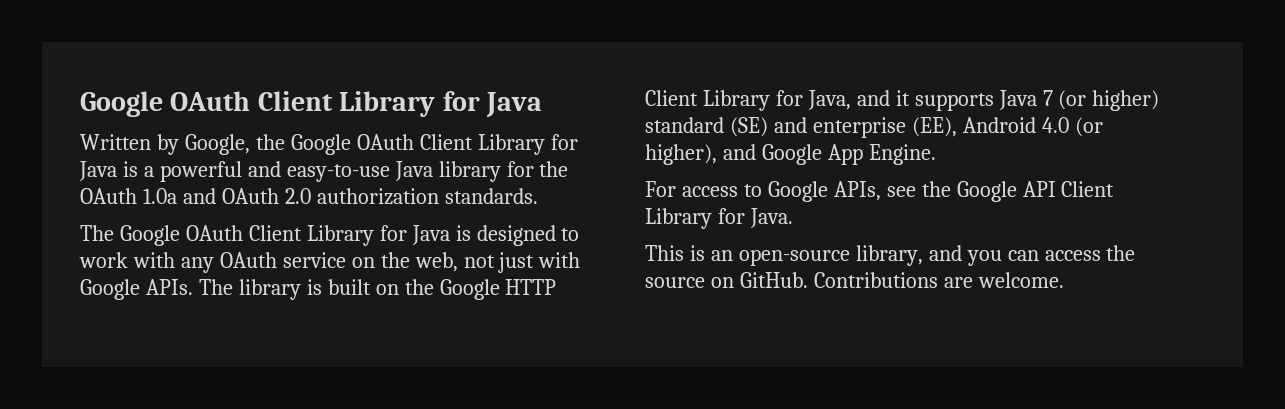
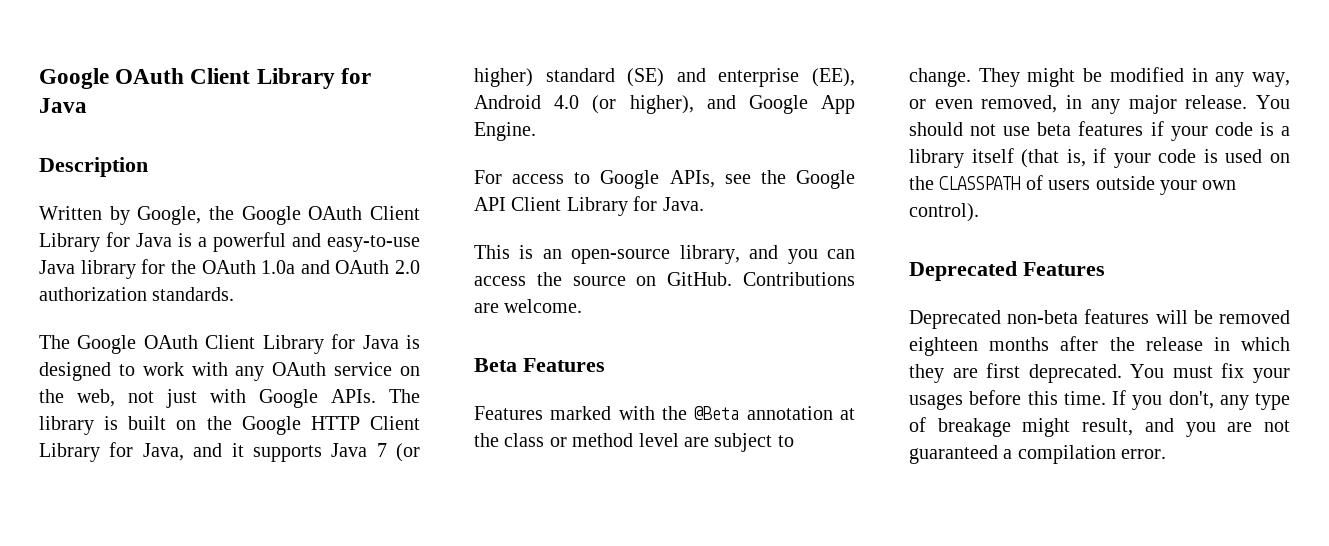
[80,91,543,118] Google OAuth Client Library for Java -> [39,68,371,89] [39,98,87,113] [39,157,148,177] Google OAuth Client Library for Java // Description
(1064, 280) none -> [474,358,605,372] [474,406,855,420] [474,433,794,452] [909,67,1290,87] [909,95,1290,114] [909,121,1290,141] [909,148,1290,168] [909,175,1237,195] [909,203,979,222] [909,261,1105,281] [909,309,1290,329] [909,336,1290,356] [909,363,1290,383] [909,390,1290,410] [909,417,1290,437] [909,445,1167,464] // Beta Features // Features marked with the @Beta annotation at the class or method level are subject to change. They might be modified in any way, or even removed, in any major release. You should not use beta features if your code is a library itself (that is, if your code is used on the CLASSPATH of users outside your own control). // Deprecated Features // Deprecated non-beta features will be removed eighteen months after the release in which they are first deprecated. You must fix your usages before this time. If you don't, any type of breakage might result, and you are not guaranteed a compilation error.

